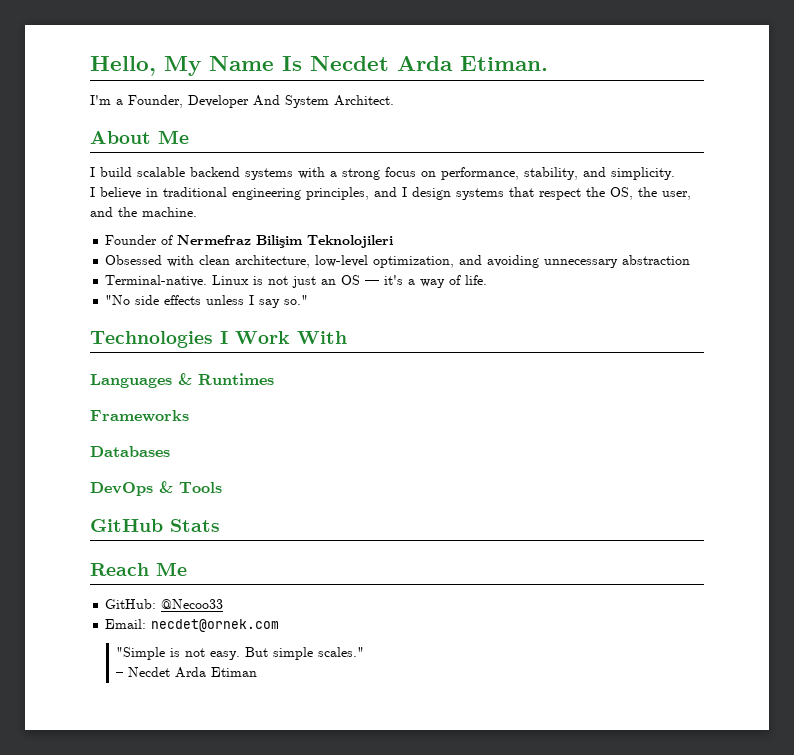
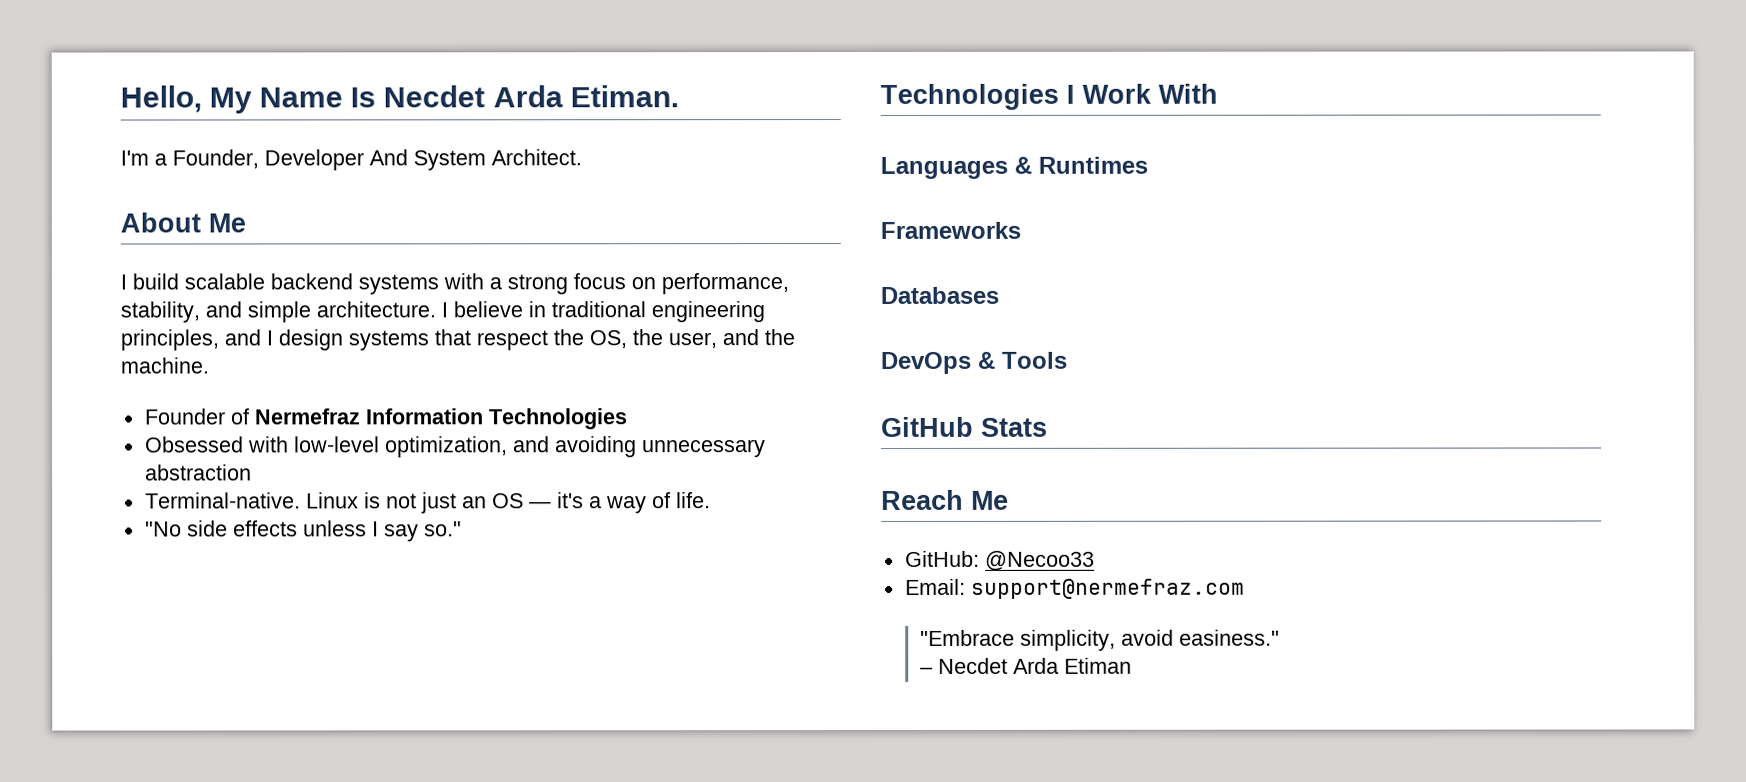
[611,167,675,180] simplicity. // -> [247,301,436,323] simple architecture.
[256,235,394,248] Bilişim Teknolojileri -> [365,408,628,430] Information Technologies
[199,255,311,268] clean architecture, -> (289, 444) none
[151,619,280,632] [116,647,365,660] necdet@ornek.com // "Simple is not easy. But simple scales." -> [970,578,1245,599] [919,629,1280,651] support@nermefraz.com // "Embrace simplicity, avoid easiness."

